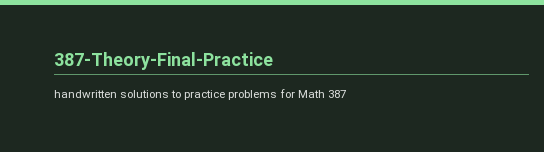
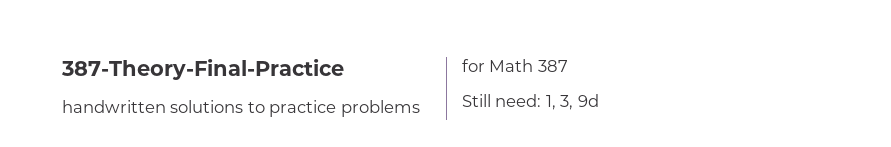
(346, 94) none -> [462,94,599,110] // Still need: 1, 3, 9d

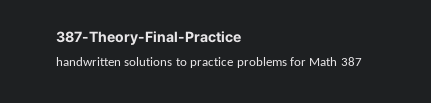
[462,94,599,110] // Still need: 1, 3, 9d -> (362, 61) none

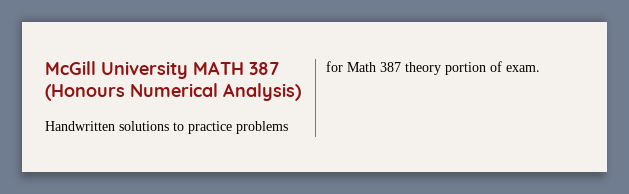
[56,31,241,45] [56,57,121,66] 387-Theory-Final-Practice // handwritten -> [45,61,279,79] [45,83,301,101] [45,121,115,131] McGill University MATH 387 (Honours Numerical Analysis) // Handwritten
(362, 61) none -> [405,61,540,75] theory portion of exam.

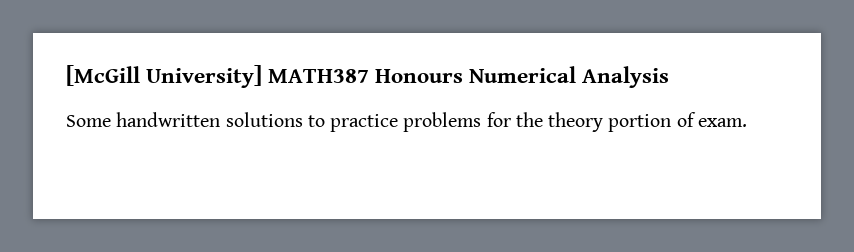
[45,61,279,79] [45,83,301,101] [45,121,115,131] McGill University MATH 387 (Honours Numerical Analysis) // Handwritten -> [66,65,670,88] [66,112,221,127] [McGill University] MATH387 Honours Numerical Analysis // Some handwritten
[347,62,401,72] Math 387 -> [515,112,543,127] the

